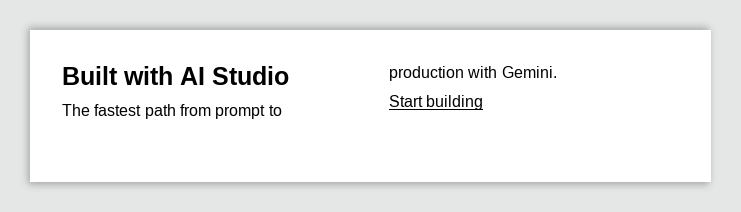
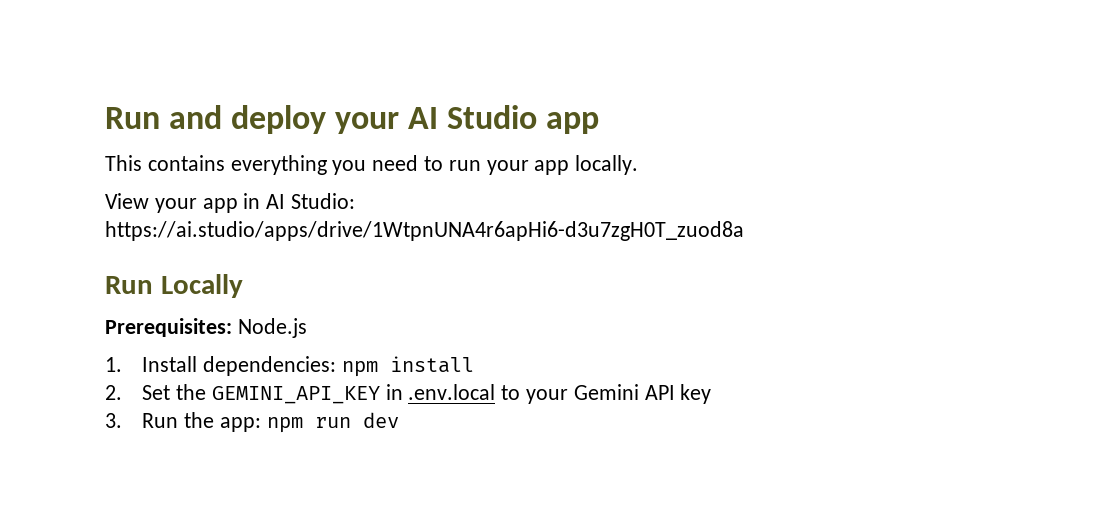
[62,66,289,85] [62,104,282,119] [389,66,557,81] [389,95,484,110] Built with AI Studio // The fastest path from prompt to production with Gemini. // Start building -> [105,105,600,134] [105,155,639,175] [105,193,356,213] [105,221,744,241] [105,274,243,298] [105,318,307,338] [105,356,474,377] [105,384,712,404] [105,412,399,433] Run and deploy your AI Studio app // This contains everything you need to run your app locally. // View your app in AI Studio: https://ai.studio/apps/drive/1WtpnUNA4r6apHi6-d3u7zgH0T_zuod8a // Run Locally // Prerequisites: Node.js // 1. Install dependencies: npm install // 2. Set the GEMINI_API_KEY in .env.local to your Gemini API key // 3. Run the app: npm run dev

